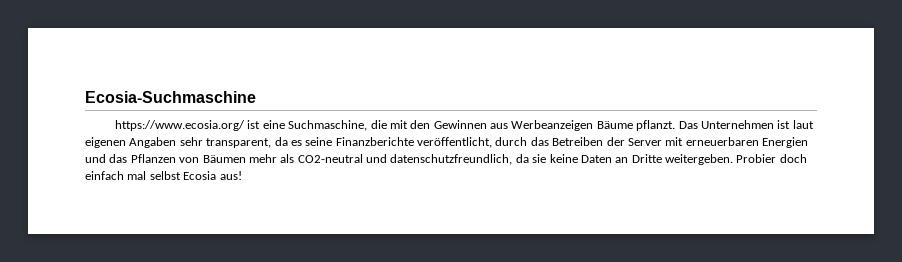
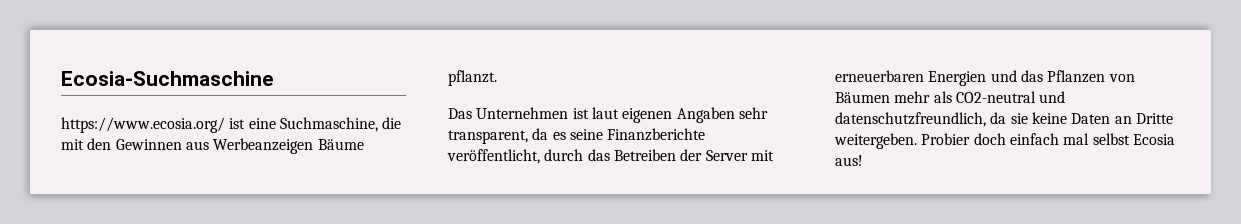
(676, 125) none -> (497, 78) //

